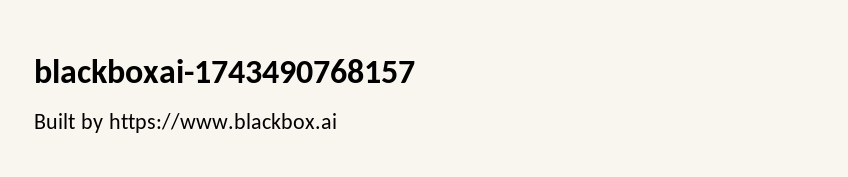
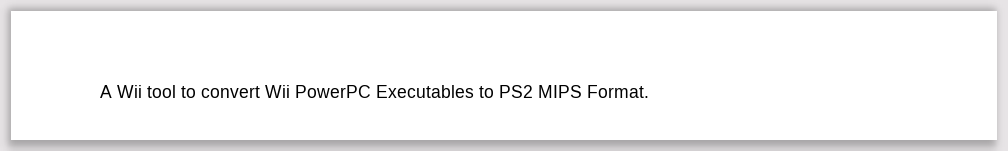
[34,59,415,83] [34,113,337,133] blackboxai-1743490768157 // Built by https://www.blackbox.ai -> [100,85,649,98] A Wii tool to convert Wii PowerPC Executables to PS2 MIPS Format.

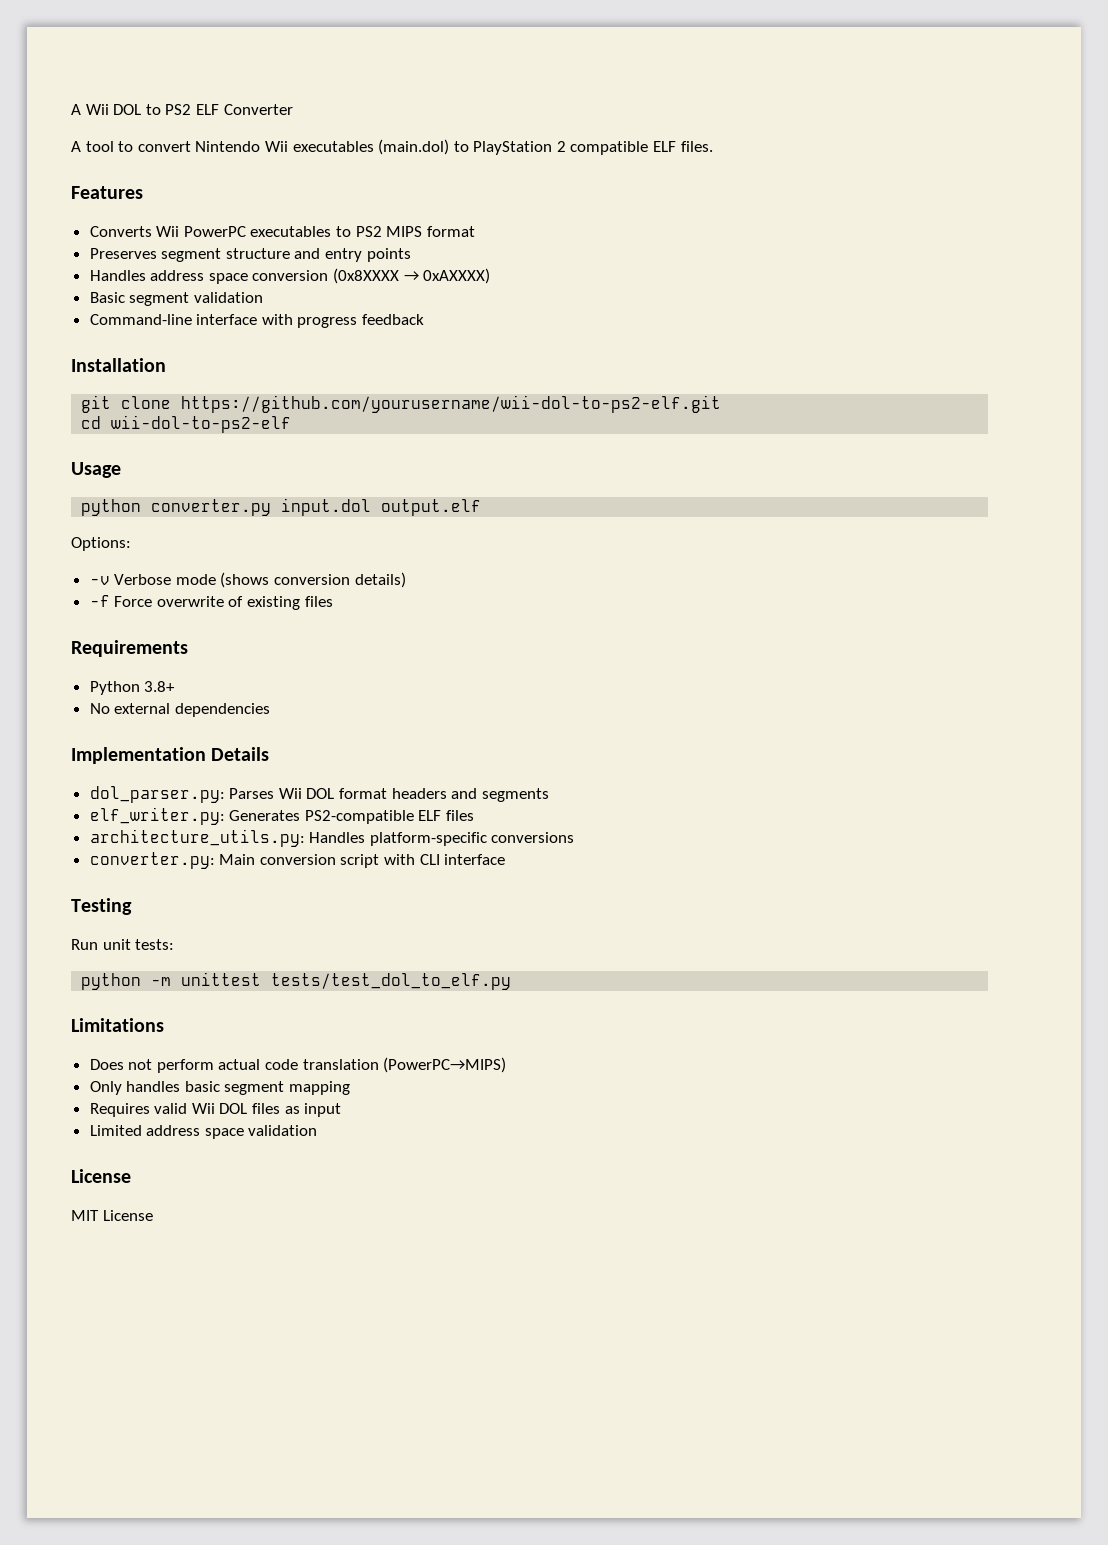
[147,85,260,98] tool to convert -> [113,104,293,115] [71,139,713,155] [71,186,143,199] [89,226,152,237] DOL to PS2 ELF Converter // A tool to convert Nintendo Wii executables (main.dol) to PlayStation 2 compatible ELF files. // Features // Converts
[376,85,474,98] Executables -> [250,226,332,237] executables
[587,85,649,98] Format. -> [426,226,475,237] [89,248,411,262] [89,268,491,284] [89,292,263,306] [89,314,425,328] [71,358,166,372] [81,395,722,413] [81,415,292,433] [71,462,121,478] [81,498,482,516] [71,537,131,551] [89,572,406,588] [89,595,333,610] [71,640,188,657] [89,681,176,695] [89,703,270,717] [71,747,270,764] [89,786,549,803] [89,807,475,825] [89,829,575,847] [89,852,506,869] [71,898,132,915] [71,939,175,950] [81,972,512,990] [71,1018,164,1032] [89,1057,507,1073] [89,1081,351,1095] [89,1103,342,1117] [89,1125,318,1139] [71,1169,131,1183] [71,1210,153,1221] format // Preserves segment structure and entry points // Handles address space conversion (0x8XXXX → 0xAXXXX) // Basic segment validation // Command-line interface with progress feedback // Installation // git clone https://github.com/yourusername/wii-dol-to-ps2-elf.git // cd wii-dol-to-ps2-elf // Usage // python converter.py input.dol output.elf // Options: // -v Verbose mode (shows conversion details) // -f Force overwrite of existing files // Requirements // Python 3.8+ // No external dependencies // Implementation Details // dol_parser.py: Parses Wii DOL format headers and segments // elf_writer.py: Generates PS2-compatible ELF files // architecture_utils.py: Handles platform-specific conversions // converter.py: Main conversion script with CLI interface // Testing // Run unit tests: // python -m unittest tests/test_dol_to_elf.py // Limitations // Does not perform actual code translation (PowerPC→MIPS) // Only handles basic segment mapping // Requires valid Wii DOL files as input // Limited address space validation // License // MIT License

